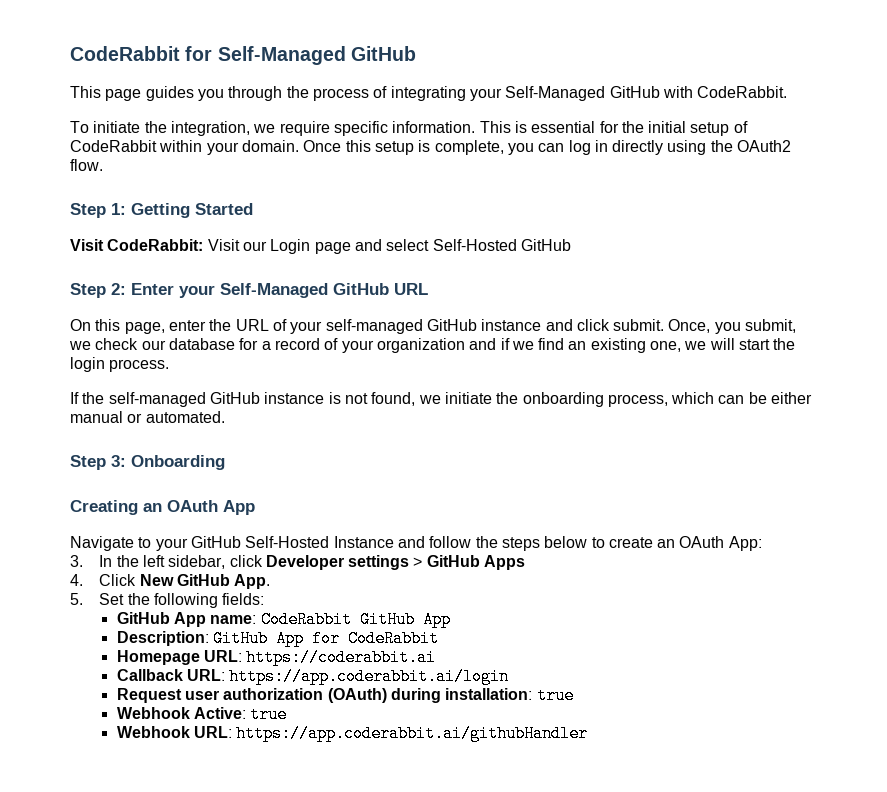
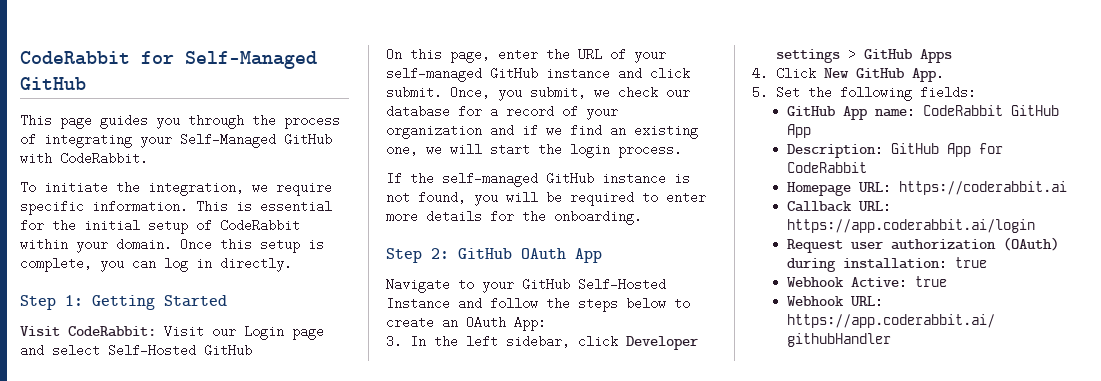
[612,140,792,155] [70,159,103,171] directly using the OAuth2 flow. -> [220,257,292,272] directly.
[70,283,428,298] // Step 2: Enter your Self-Managed GitHub URL -> (252, 350) none
[418,392,813,407] [70,411,225,423] [70,455,225,470] [70,500,162,515] we initiate the onboarding process, which can be either manual or automated. // Step 3: Onboarding // Creating an -> [474,191,706,206] [386,210,642,225] [386,248,512,263] you will be required to enter more details for the onboarding. // Step 2: GitHub

